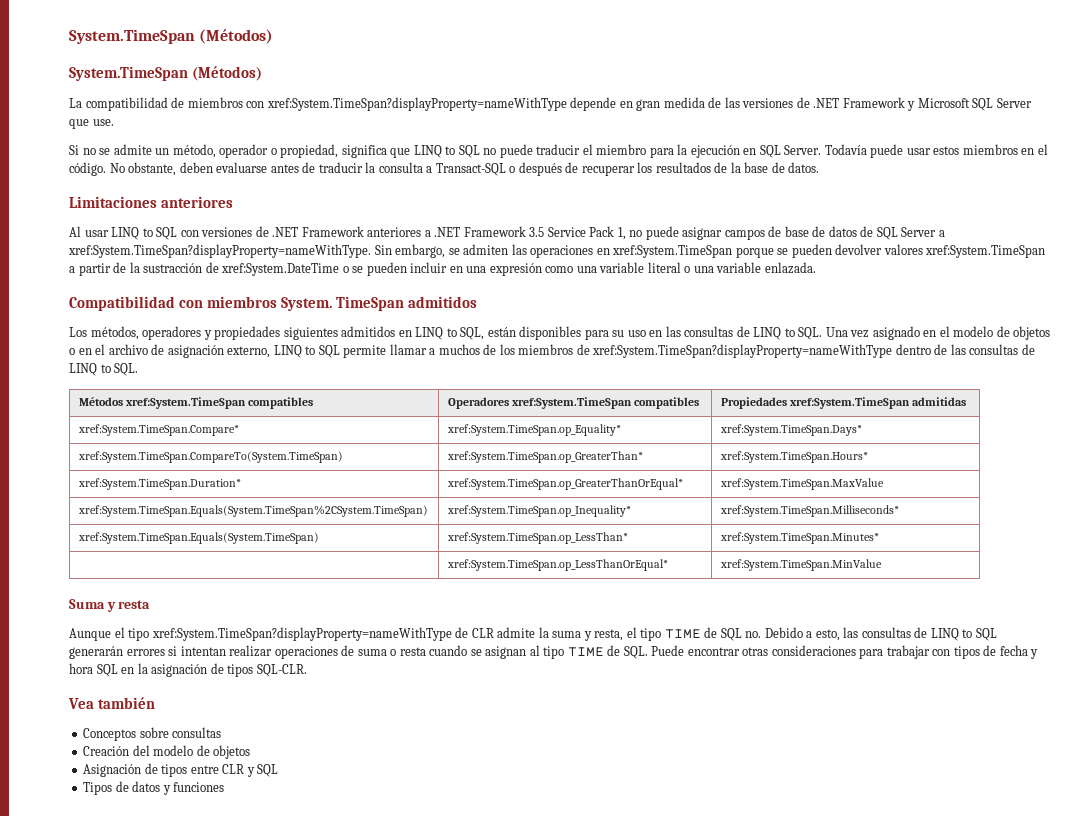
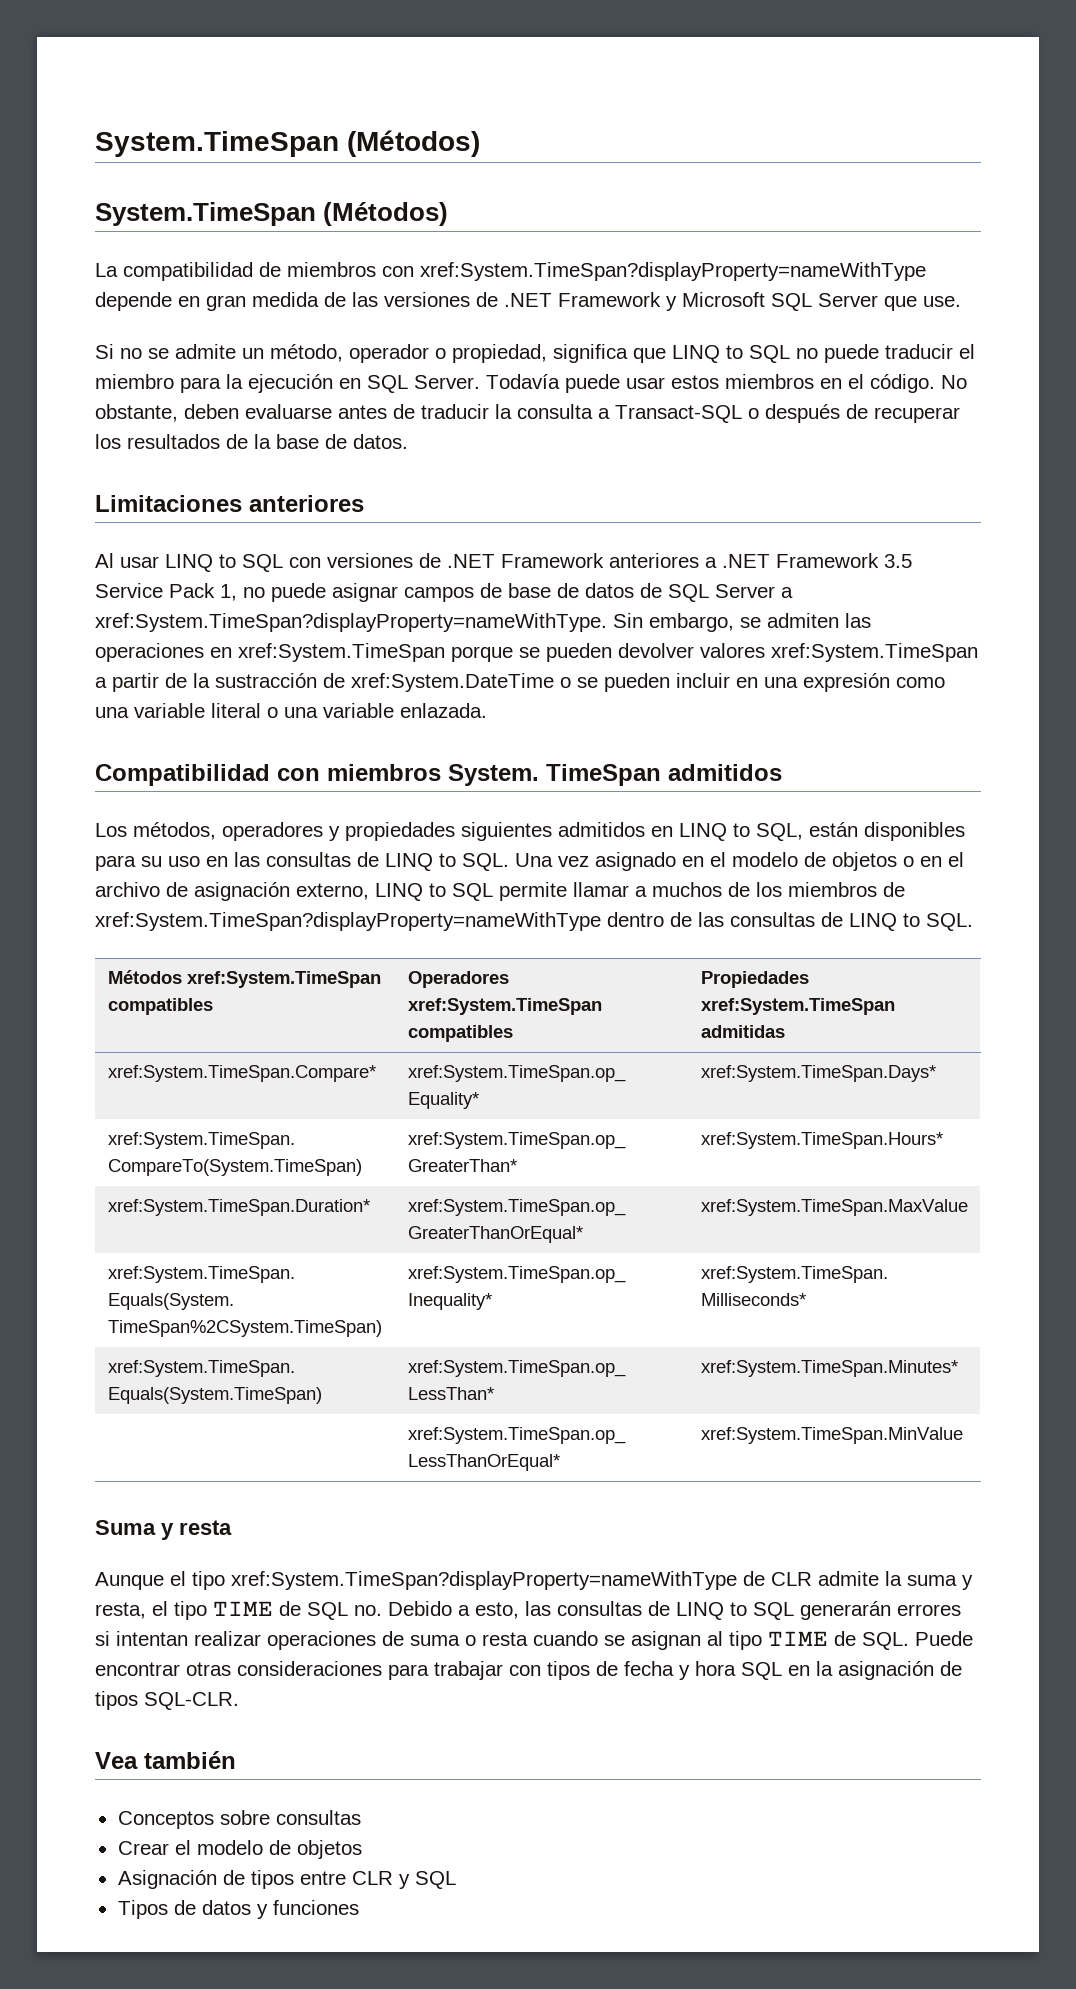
[83,745,150,756] Creación del -> [117,1840,191,1855] Crear el

